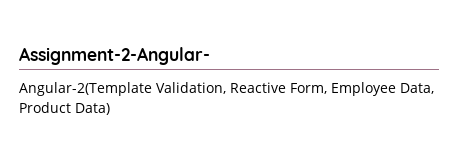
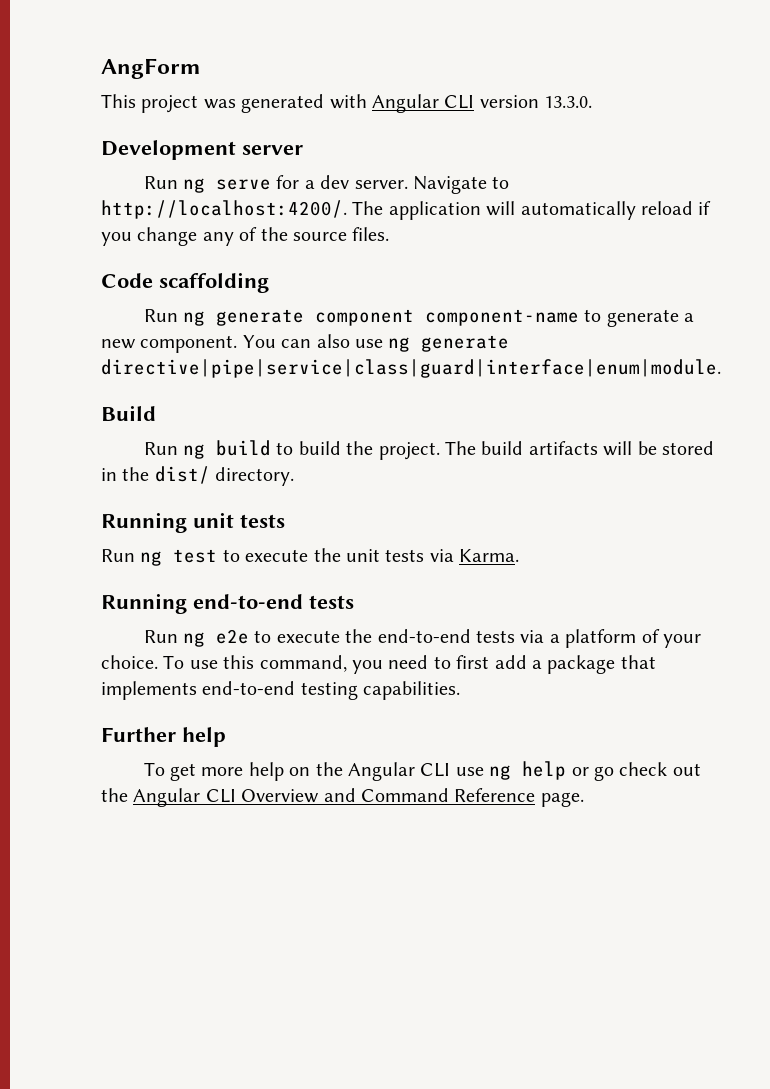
[19,47,210,65] [19,82,434,96] [19,102,110,115] Assignment-2-Angular- // Angular-2(Template Validation, Reactive Form, Employee Data, Product Data) -> [101,58,201,79] [101,94,593,113] [101,140,303,160] [143,175,510,194] [101,200,712,220] [101,227,390,246] [101,272,269,293] [143,309,695,327] [101,334,510,353] [101,359,721,378] [101,405,156,421] [143,440,714,460] [101,466,295,486] [101,512,285,533] [101,548,520,566] [101,593,354,614] [143,629,701,648] [101,655,656,674] [101,681,461,700] [101,727,226,747] [143,761,701,781] [101,788,584,807] AngForm // This project was generated with Angular CLI version 13.3.0. // Development server // Run ng serve for a dev server. Navigate to http://localhost:4200/. The application will automatically reload if you change any of the source files. // Code scaffolding // Run ng generate component component-name to generate a new component. You can also use ng generate directive|pipe|service|class|guard|interface|enum|module. // Build // Run ng build to build the project. The build artifacts will be stored in the dist/ directory. // Running unit tests // Run ng test to execute the unit tests via Karma. // Running end-to-end tests // Run ng e2e to execute the end-to-end tests via a platform of your choice. To use this command, you need to first add a package that implements end-to-end testing capabilities. // Further help // To get more help on the Angular CLI use ng help or go check out the Angular CLI Overview and Command Reference page.

